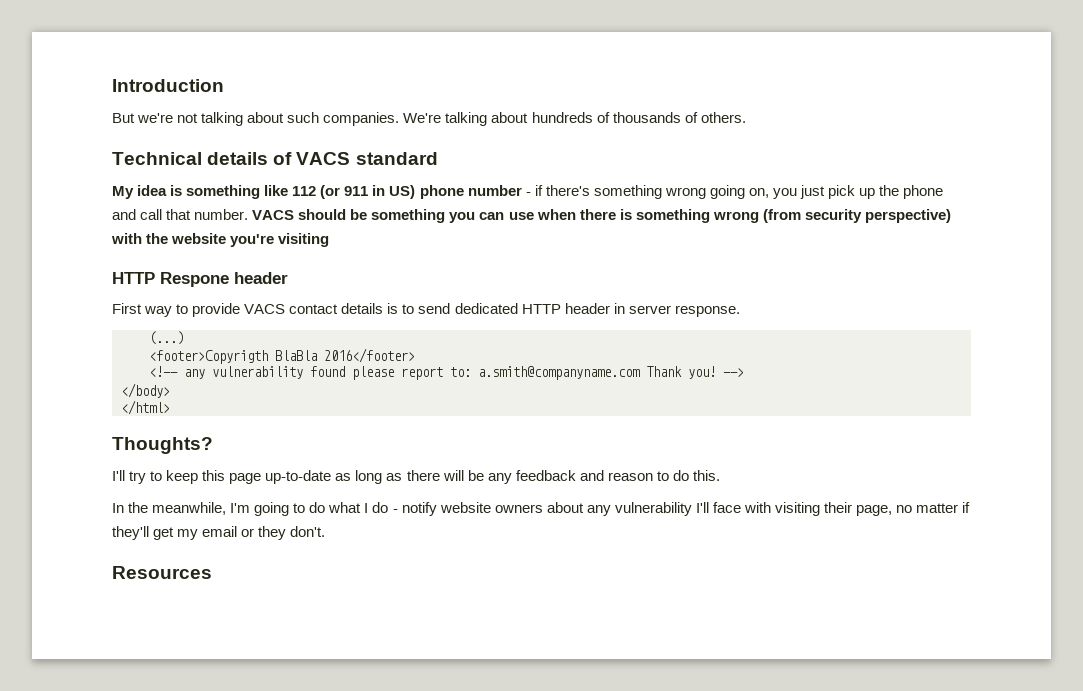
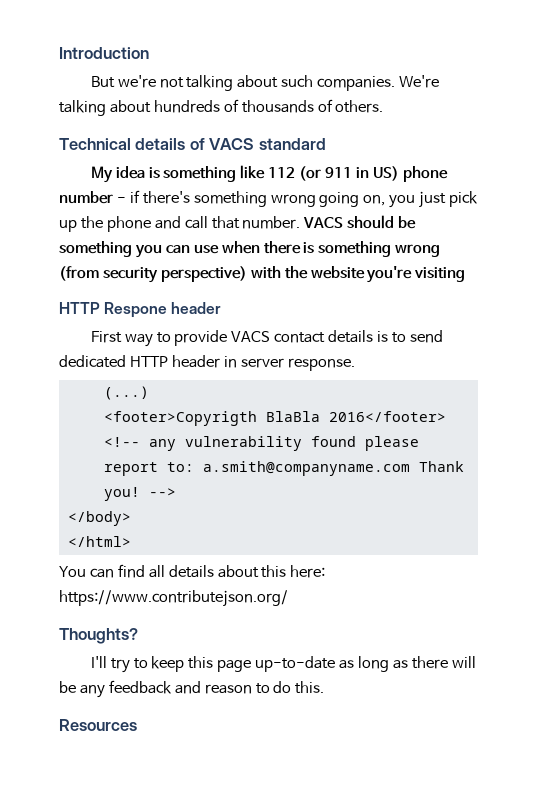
(170, 407) none -> [59,564,326,578] [59,590,288,607] // You can find all details about this here: https://www.contributejson.org/
[112,502,971,516] [112,526,326,540] // In the meanwhile, I'm going to do what I do - notify website owners about any vulnerability I'll face with visiting their page, no matter if they'll get my email or they don't. -> (325, 687) none

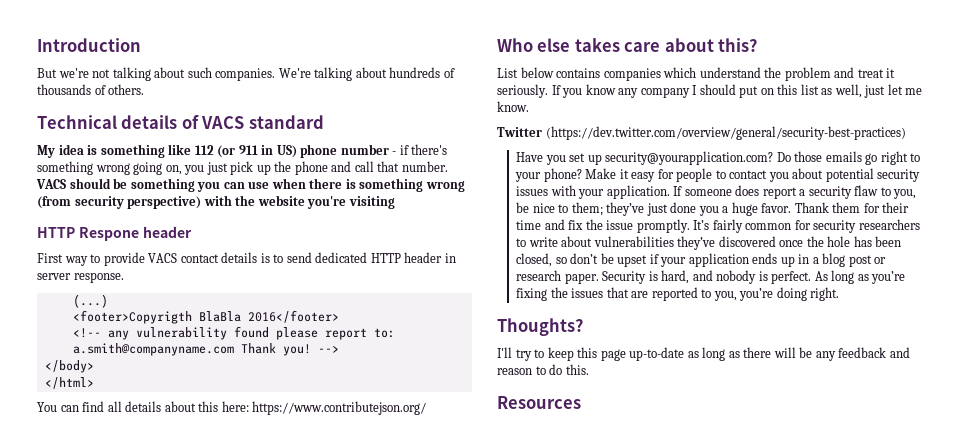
(288, 598) none -> [497,38,758,52] [497,67,896,81] [497,84,923,98] [497,101,529,112] [497,126,906,140] [516,151,921,165] [515,168,921,182] [516,185,917,199] [516,202,910,216] [516,219,920,233] [516,236,902,250] [516,253,887,267] [516,270,906,284] [516,287,840,301] // Who else takes care about this? // List below contains companies which understand the problem and treat it seriously. If you know any company I should put on this list as well, just let me know. // Twitter (https://dev.twitter.com/overview/general/security-best-practices) // Have you set up security@yourapplication.com? Do those emails go right to your phone? Make it easy for people to contact you about potential security issues with your application. If someone does report a security flaw to you, be nice to them; they’ve just done you a huge favor. Thank them for their time and fix the issue promptly. It’s fairly common for security researchers to write about vulnerabilities they’ve discovered once the hole has been closed, so don’t be upset if your application ends up in a blog post or research paper. Security is hard, and nobody is perfect. As long as you’re fixing the issues that are reported to you, you’re doing right.

